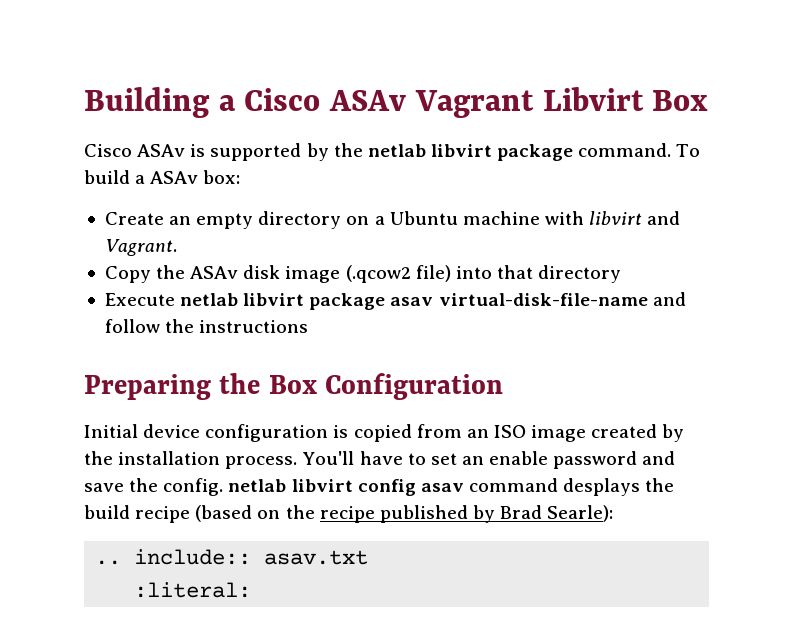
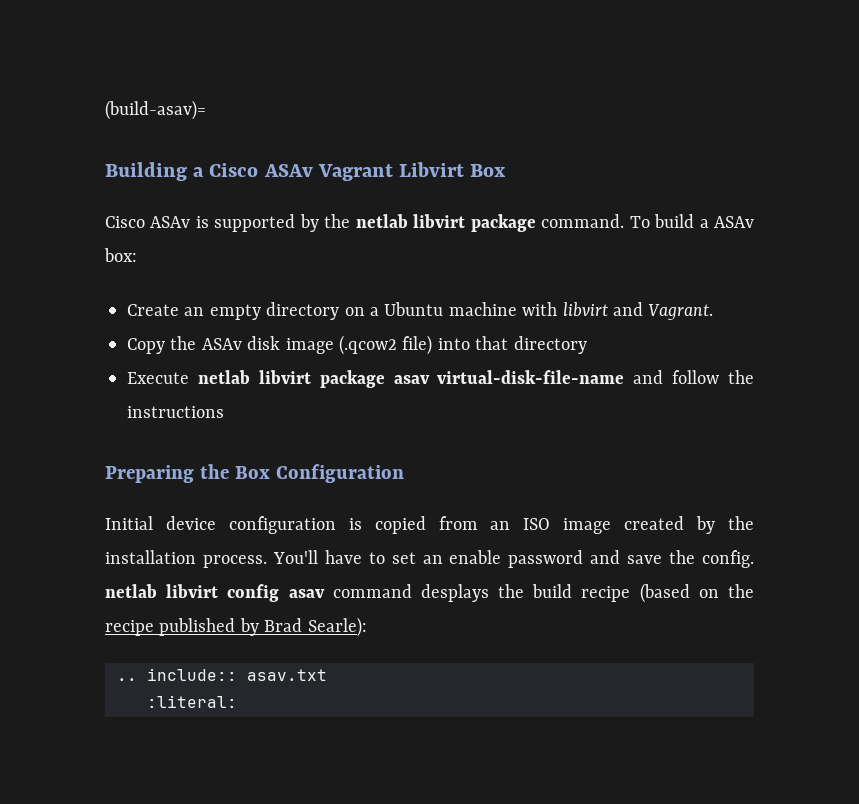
(84, 102) none -> [105,100,206,120] (build-asav)= //

